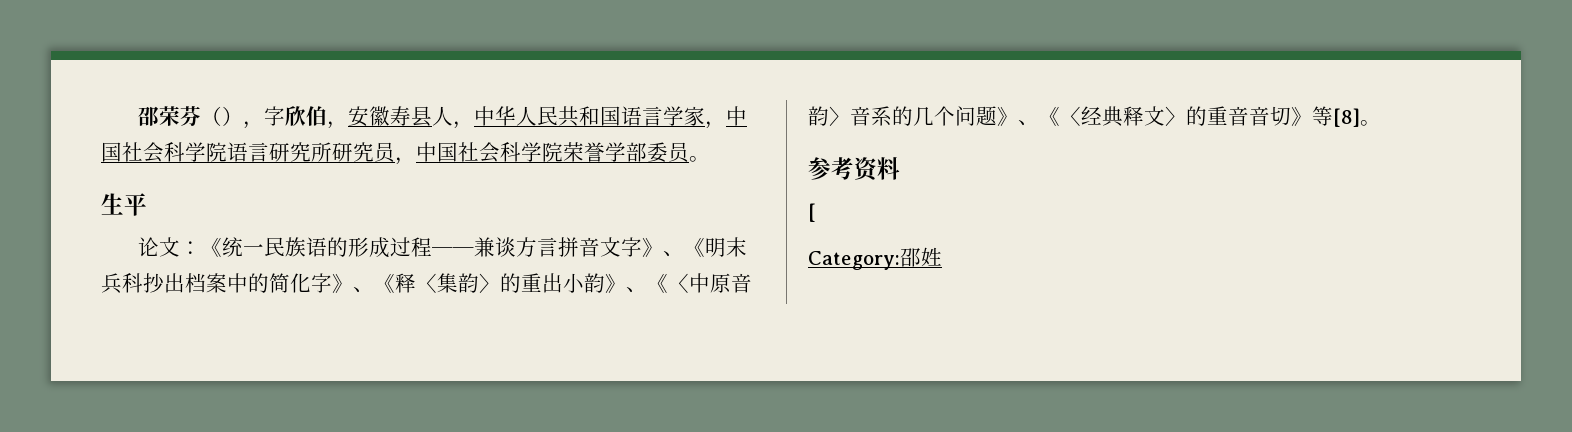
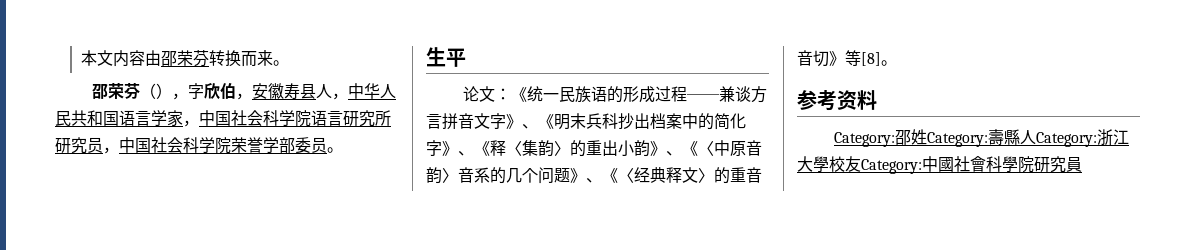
(137, 116) none -> [81,50,290,67] 本文内容由邵荣芬转换而来。 //
[808,203,816,222] // [ -> (877, 100) none
(942, 257) none -> [927,129,1130,147] [797,156,1082,174] Category:壽縣人Category:浙江大學校友Category:中國社會科學院研究員

